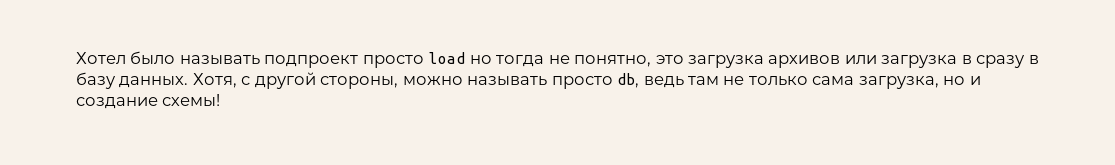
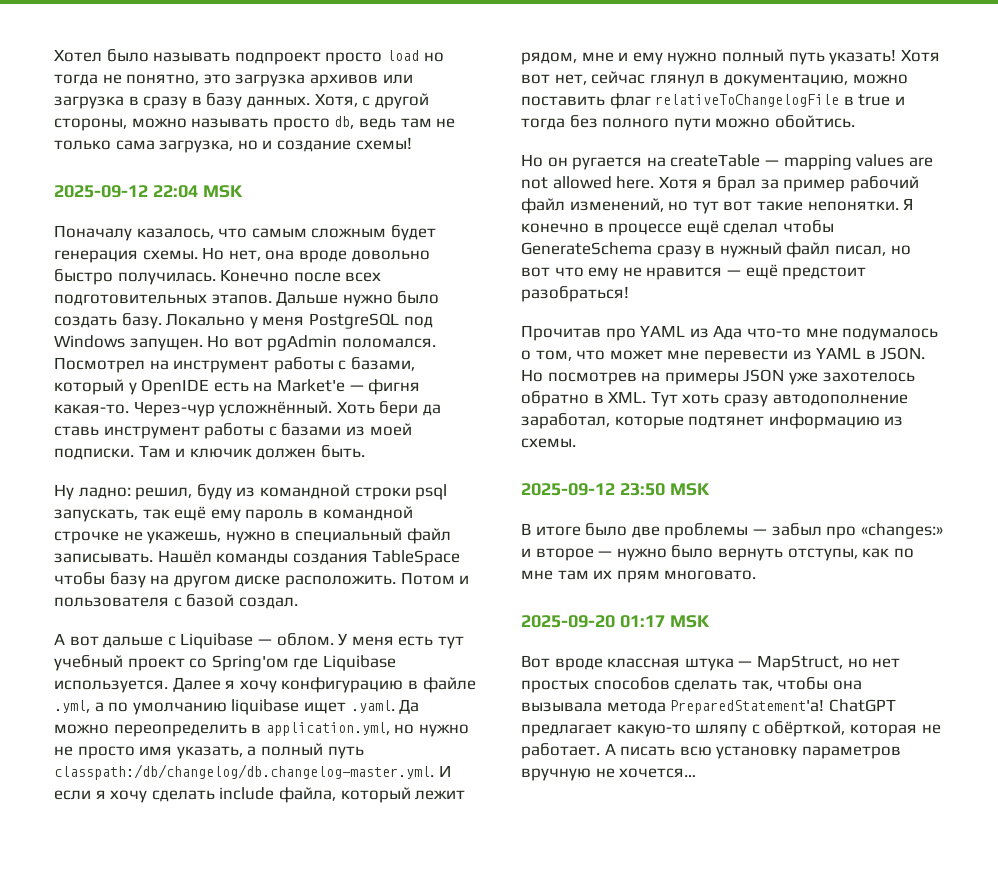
(221, 100) none -> [54,185,243,198] [54,225,436,241] [54,247,430,263] [54,269,382,285] [54,291,440,307] [54,313,433,329] [54,335,436,351] [54,357,415,373] [54,379,421,395] [54,401,441,417] [54,423,412,439] [54,445,365,460] [54,484,448,500] [54,506,413,522] [54,528,451,544] [54,550,461,566] [54,572,470,588] [54,594,298,609] [54,633,464,649] [54,655,396,671] [54,677,476,693] [54,699,420,715] [54,722,469,737] [54,743,364,759] [54,764,451,780] [54,787,466,803] [521,49,940,65] [521,71,908,87] [521,93,905,109] [521,115,855,131] [521,154,933,170] [521,176,919,192] [521,198,914,214] [521,220,834,236] [521,242,911,258] [521,264,867,280] [521,286,629,302] [521,325,939,341] [521,347,926,363] [521,369,915,385] [521,391,908,407] [521,413,904,429] [521,438,576,448] [521,483,710,496] [521,523,943,539] [521,545,914,561] [521,570,757,583] [521,615,710,628] [521,655,901,671] [521,677,862,693] [521,699,896,714] [521,721,941,737] [521,743,901,759] [521,768,697,781] // 2025-09-12 22:04 MSK // Поначалу казалось, что самым сложным будет генерация схемы. Но нет, она вроде довольно быстро получилась. Конечно после всех подготовительных этапов. Дальше нужно было создать базу. Локально у меня PostgreSQL под Windows запущен. Но вот pgAdmin поломался. Посмотрел на инструмент работы с базами, который у OpenIDE есть на Market'е — фигня какая-то. Через-чур усложнённый. Хоть бери да ставь инструмент работы с базами из моей подписки. Там и ключик должен быть. // Ну ладно: решил, буду из командной строки psql запускать, так ещё ему пароль в командной строчке не укажешь, нужно в специальный файл записывать. Нашёл команды создания TableSpace чтобы базу на другом диске расположить. Потом и пользователя с базой создал. // А вот дальше с Liquibase — облом. У меня есть тут учебный проект со Spring'ом где Liquibase используется. Далее я хочу конфигурацию в файле .yml, а по умолчанию liquibase ищет .yaml. Да можно переопределить в application.yml, но нужно не просто имя указать, а полный путь classpath:/db/changelog/db.changelog-master.yml. И если я хочу сделать include файла, который лежит рядом, мне и ему нужно полный путь указать! Хотя вот нет, сейчас глянул в документацию, можно поставить флаг relativeToChangelogFile в true и тогда без полного пути можно обойтись. // Но он ругается на createTable — mapping values are not allowed here. Хотя я брал за пример рабочий файл изменений, но тут вот такие непонятки. Я конечно в процессе ещё сделал чтобы GenerateSchema сразу в нужный файл писал, но вот что ему не нравится — ещё предстоит разобраться! // Прочитав про YAML из Ада что-то мне подумалось о том, что может мне перевести из YAML в JSON. Но посмотрев на примеры JSON уже захотелось обратно в XML. Тут хоть сразу автодополнение заработал, которые подтянет информацию из схемы. // 2025-09-12 23:50 MSK // В итоге было две проблемы — забыл про «changes:» и второе — нужно было вернуть отступы, как по мне там их прям многовато. // 2025-09-20 01:17 MSK // Вот вроде классная штука — MapStruct, но нет простых способов сделать так, чтобы она вызывала метода PreparedStatement'а! ChatGPT предлагает какую-то шляпу с обёрткой, которая не работает. А писать всю установку параметров вручную не хочется…

